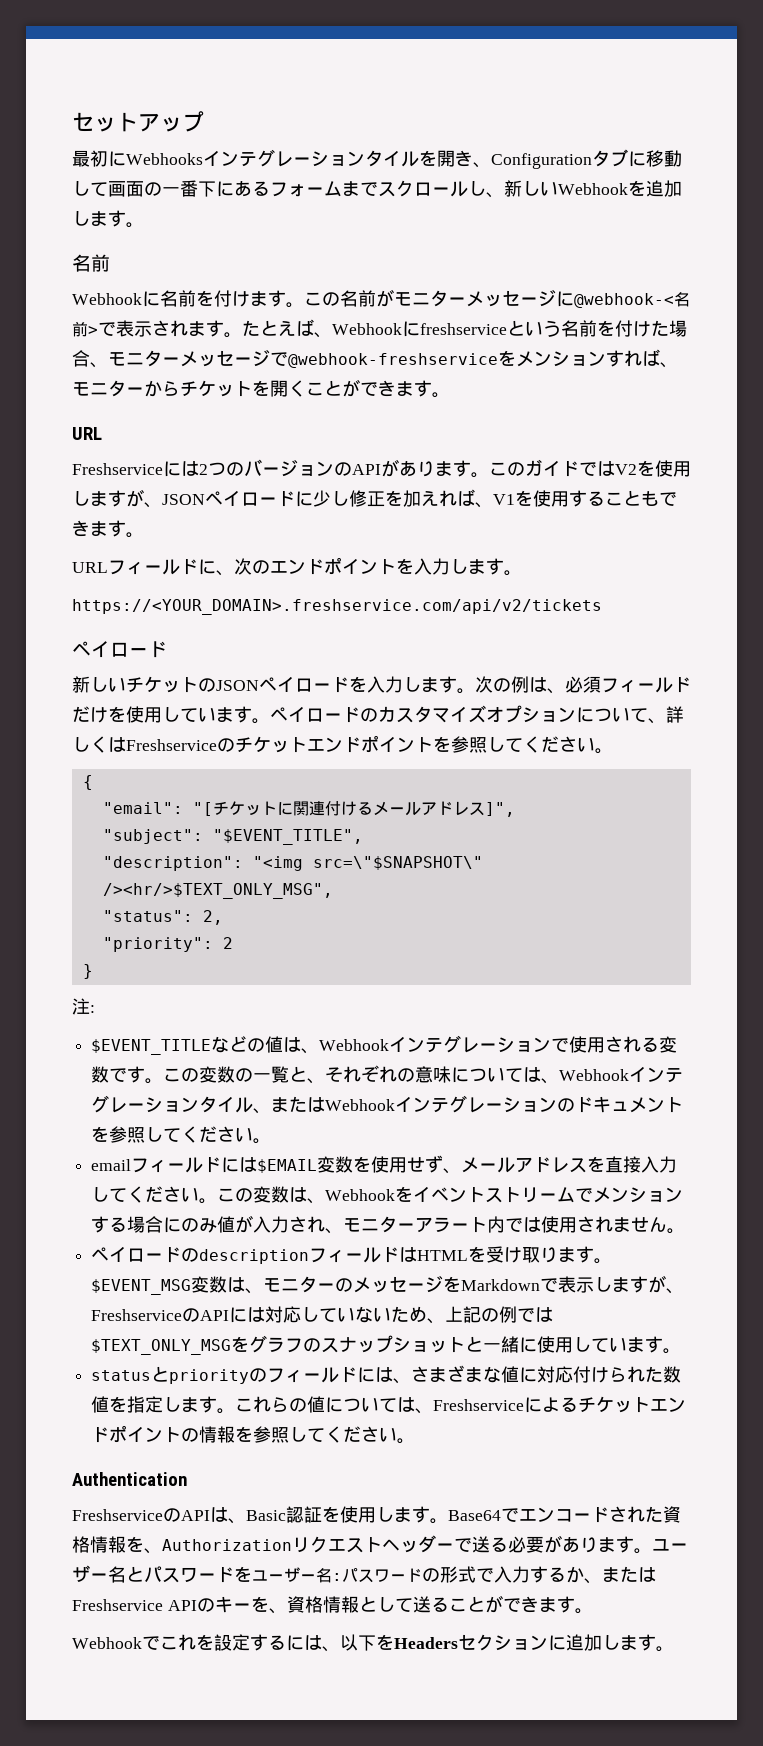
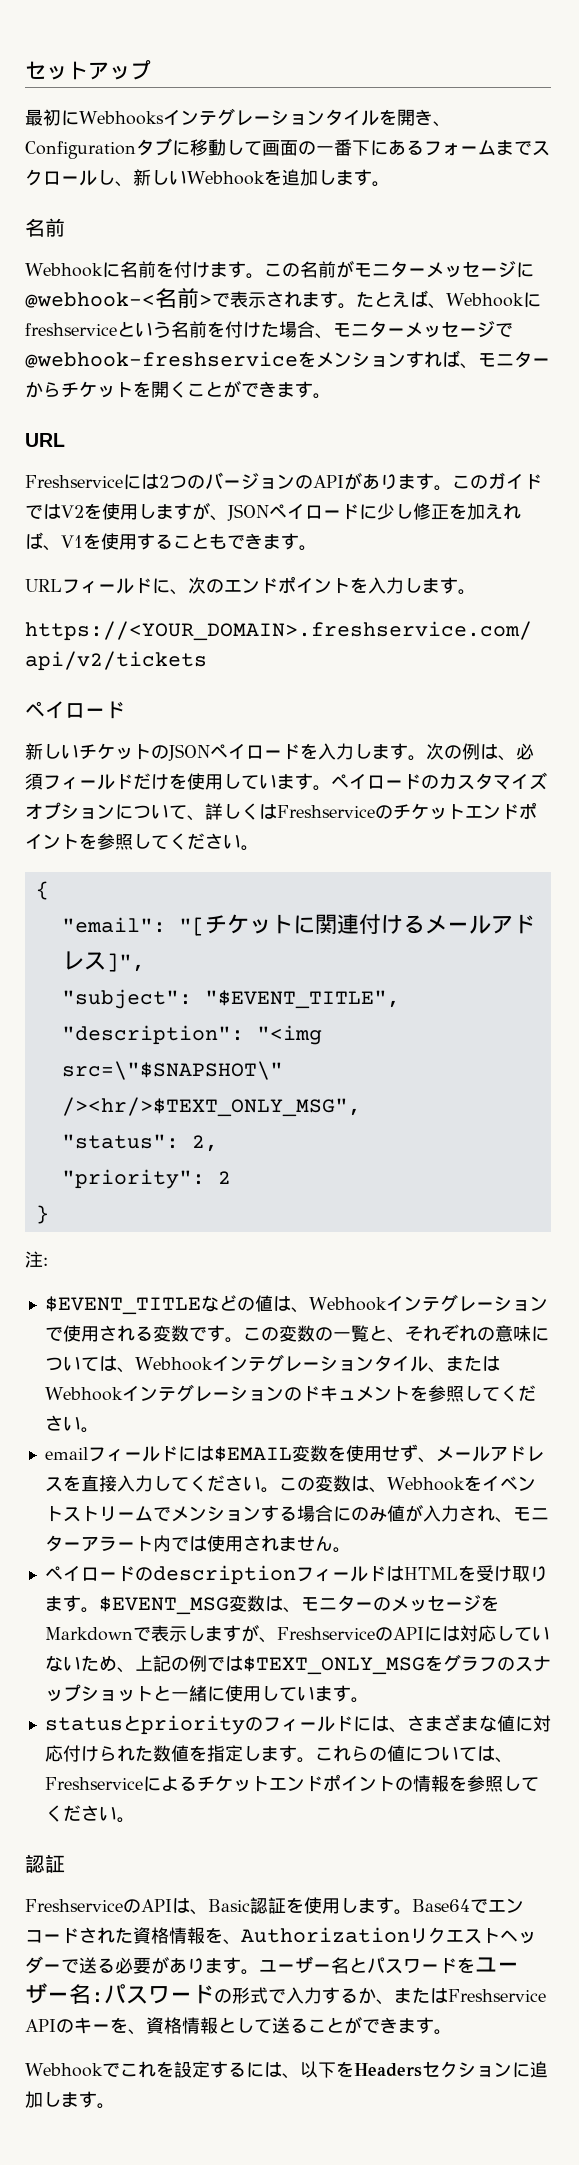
[72,1472,187,1486] Authentication -> [25,1854,65,1873] 認証

